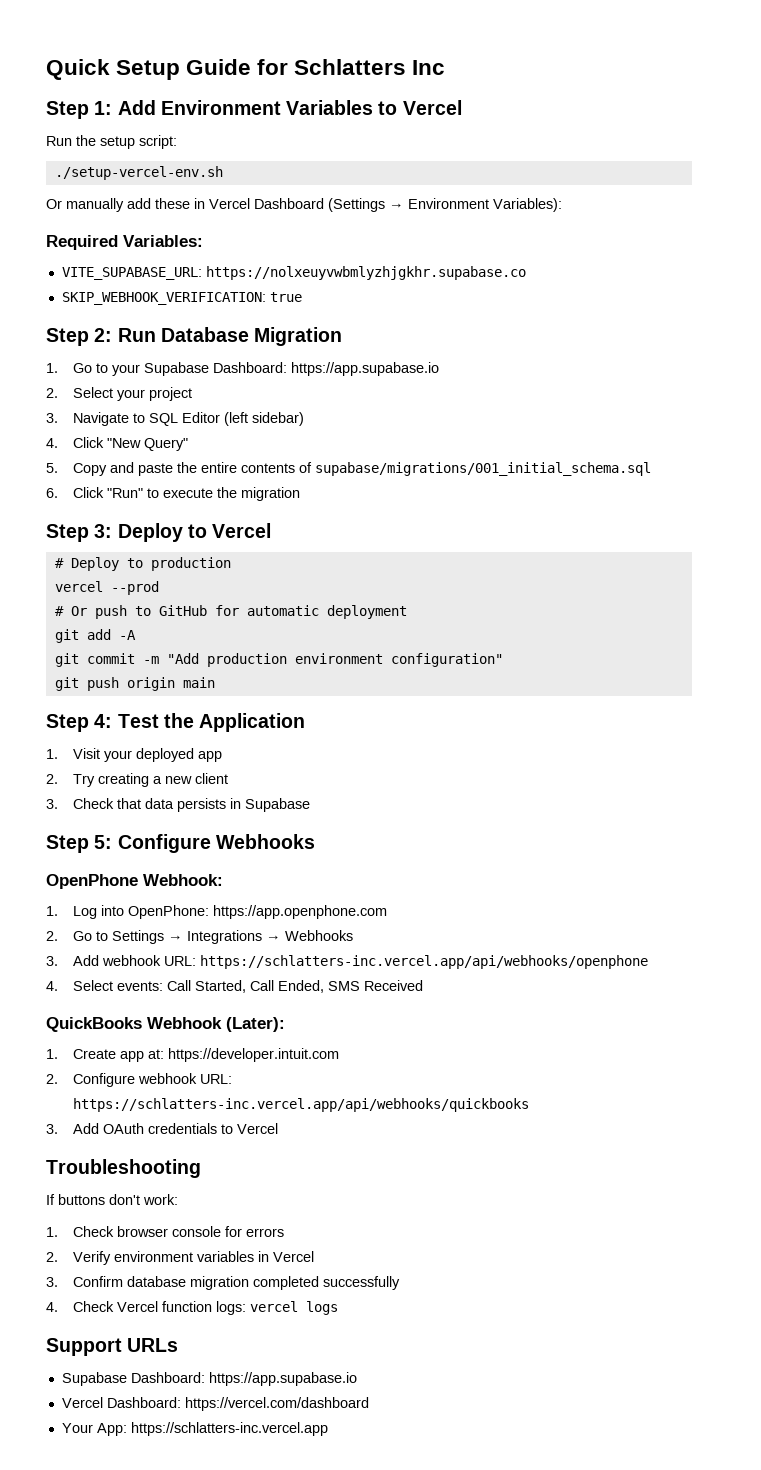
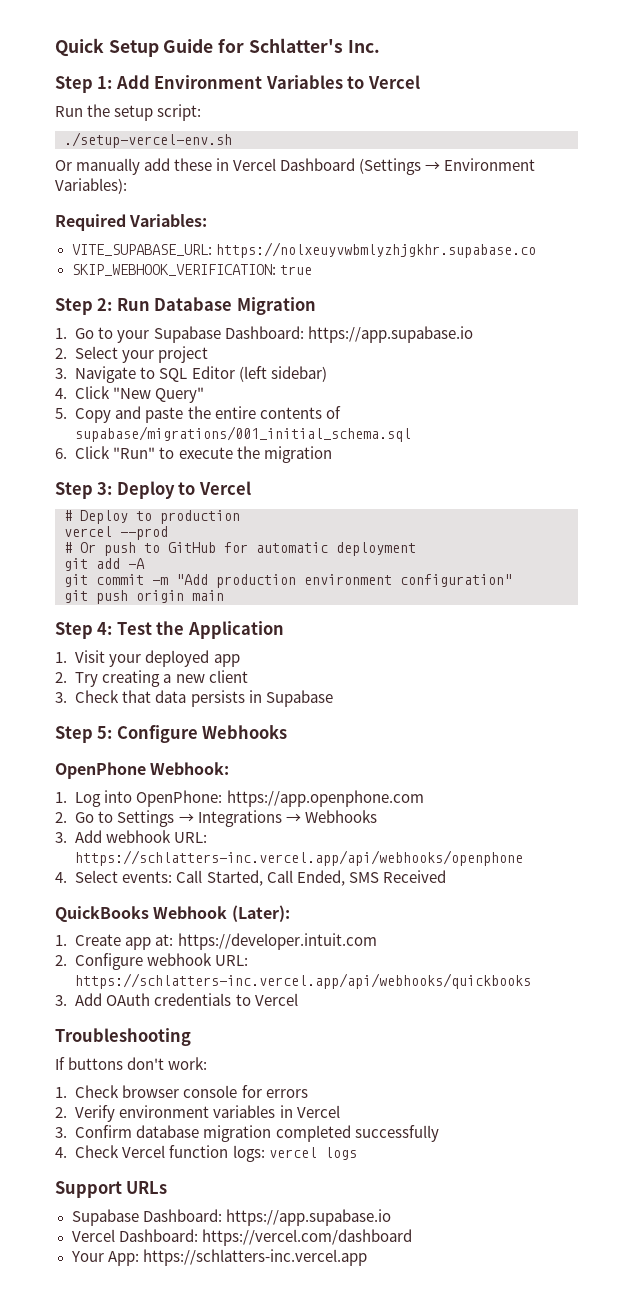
[294,59,446,75] Schlatters Inc -> [248,38,380,53] Schlatter's Inc.

